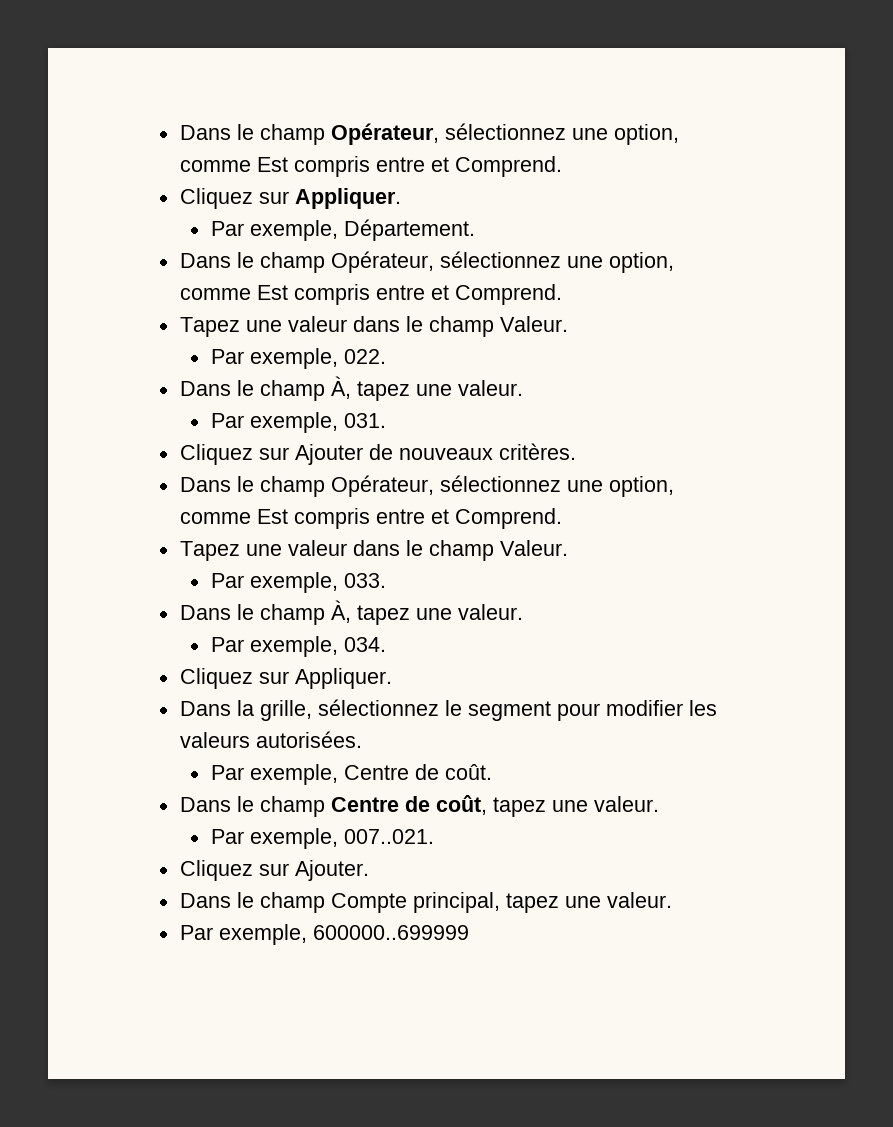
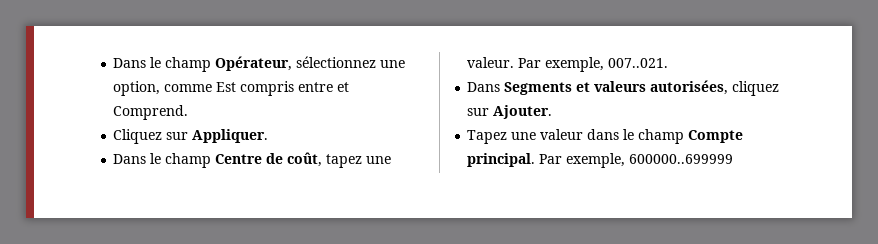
[210,219,475,241] [179,251,674,273] [179,284,562,305] [179,316,568,337] [210,348,386,369] [179,376,523,401] [210,412,386,433] [179,443,576,465] [179,475,674,497] [179,508,562,529] [179,540,568,561] [210,572,386,593] [179,600,523,625] [210,636,386,657] [179,668,392,689] [179,699,717,721] [179,731,362,748] [210,764,492,785] // Par exemple, Département. // Dans le champ Opérateur, sélectionnez une option, comme Est compris entre et Comprend. // Tapez une valeur dans le champ Valeur. // Par exemple, 022. // Dans le champ À, tapez une valeur. // Par exemple, 031. // Cliquez sur Ajouter de nouveaux critères. // Dans le champ Opérateur, sélectionnez une option, comme Est compris entre et Comprend. // Tapez une valeur dans le champ Valeur. // Par exemple, 033. // Dans le champ À, tapez une valeur. // Par exemple, 034. // Cliquez sur Appliquer. // Dans la grille, sélectionnez le segment pour modifier les valeurs autorisées. // Par exemple, Centre de coût. -> (269, 136) none
(659, 804) // -> (515, 62) none
[179,860,369,881] [179,892,672,913] Cliquez sur Ajouter. // Dans le champ Compte principal, tapez une valeur. // -> [467,80,780,96] [467,105,553,119] [467,129,744,144] [467,153,536,167] Dans Segments et valeurs autorisées, cliquez sur Ajouter. // Tapez une valeur dans le champ Compte principal.

